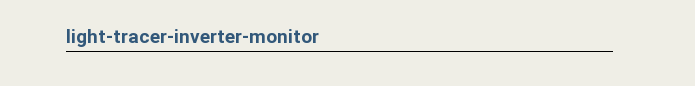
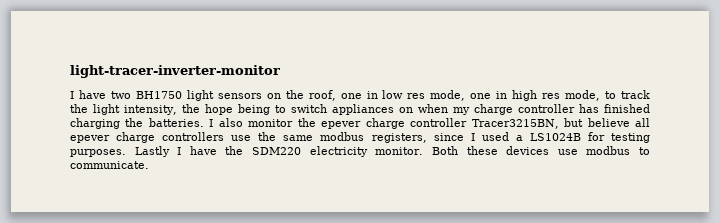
(319, 38) none -> [70,90,650,101] [70,104,650,115] [70,118,650,129] [70,132,650,143] [70,146,650,157] [70,161,149,169] // I have two BH1750 light sensors on the roof, one in low res mode, one in high res mode, to track the light intensity, the hope being to switch appliances on when my charge controller has finished charging the batteries. I also monitor the epever charge controller Tracer3215BN, but believe all epever charge controllers use the same modbus registers, since I used a LS1024B for testing purposes. Lastly I have the SDM220 electricity monitor. Both these devices use modbus to communicate.

